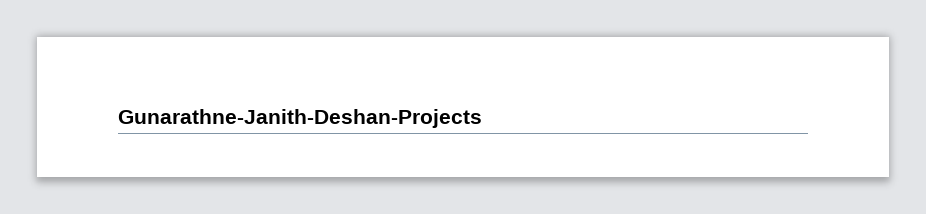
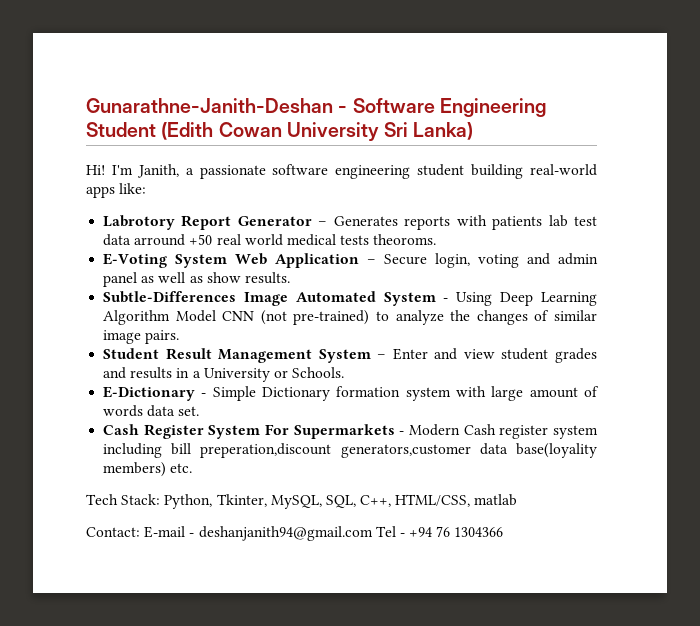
[118,109,482,128] Gunarathne-Janith-Deshan-Projects -> [86,98,546,117] [86,122,474,141] [86,164,597,179] [86,183,147,198] [103,215,597,230] [103,234,437,246] [103,253,599,268] [103,272,290,287] [103,291,598,306] [103,310,597,325] [103,330,180,344] [103,348,597,363] [103,367,345,382] [103,386,599,401] [103,405,200,417] [103,424,598,439] [103,443,597,458] [103,462,193,477] [86,494,518,509] [86,526,504,541] Gunarathne-Janith-Deshan - Software Engineering Student (Edith Cowan University Sri Lanka) // Hi! I'm Janith, a passionate software engineering student building real-world apps like: // Labrotory Report Generator – Generates reports with patients lab test data arround +50 real world medical tests theoroms. // E-Voting System Web Application – Secure login, voting and admin panel as well as show results. // Subtle-Differences Image Automated System - Using Deep Learning Algorithm Model CNN (not pre-trained) to analyze the changes of similar image pairs. // Student Result Management System – Enter and view student grades and results in a University or Schools. // E-Dictionary - Simple Dictionary formation system with large amount of words data set. // Cash Register System For Supermarkets - Modern Cash register system including bill preperation,discount generators,customer data base(loyality members) etc. // Tech Stack: Python, Tkinter, MySQL, SQL, C++, HTML/CSS, matlab // Contact: E-mail - deshanjanith94@gmail.com Tel - +94 76 1304366

